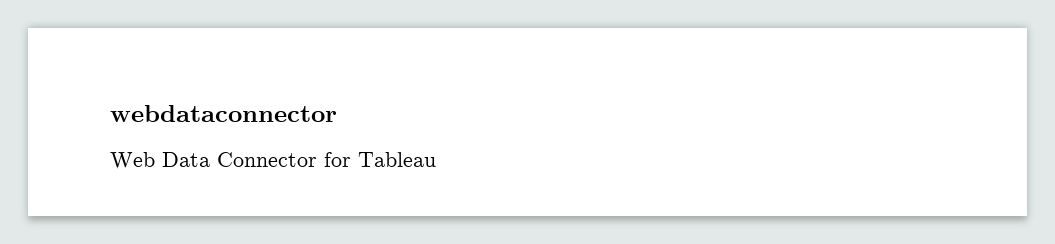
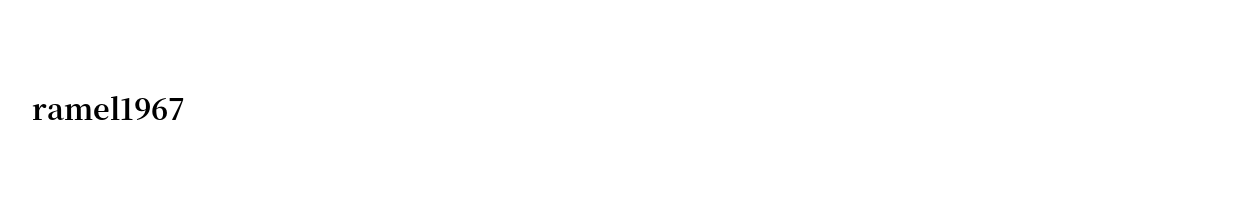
[110,105,337,122] [110,152,436,169] webdataconnector // Web Data Connector for Tableau -> [32,96,185,120] ramel1967

